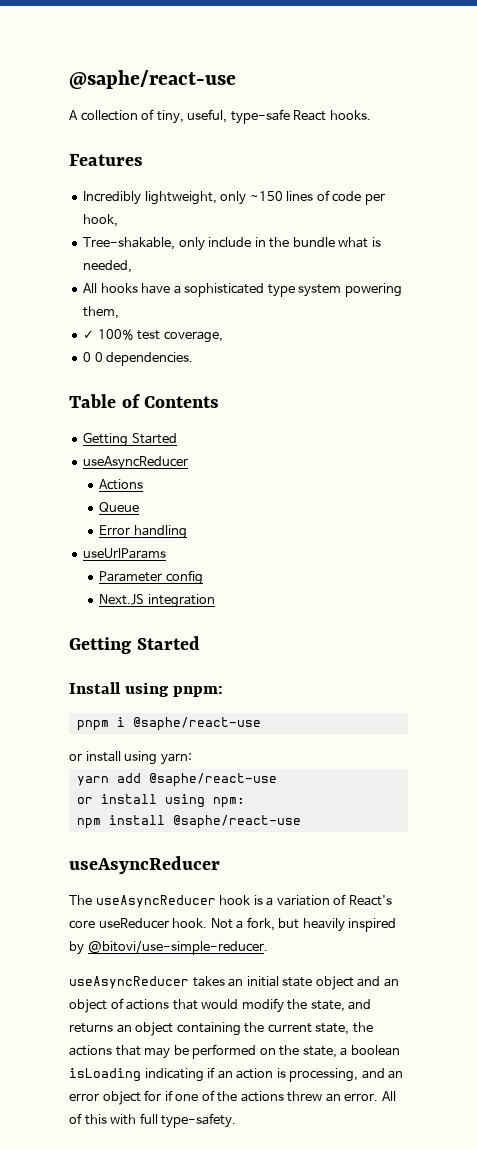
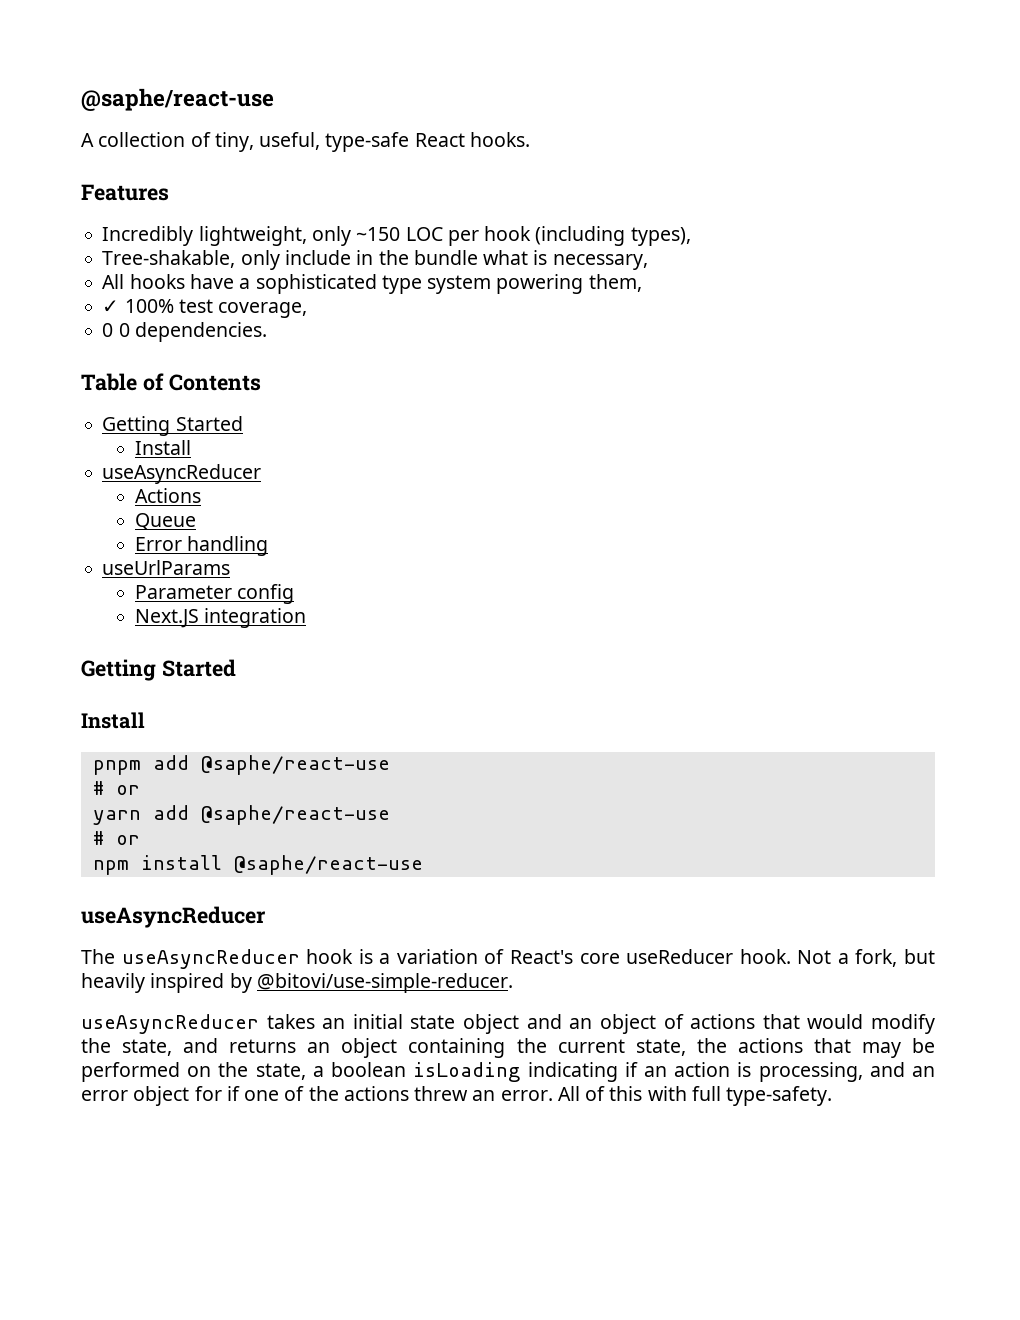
[286,190,385,205] [83,214,119,227] lines of code per hook, -> [405,226,691,246] LOC per hook (including types),
[83,260,133,273] needed, -> [552,254,648,270] necessary,
(177, 438) none -> [134,440,191,455] // Install
[124,682,223,697] using pnpm: -> (145, 720) none
[116,717,261,731] [69,751,192,765] i @saphe/react-use // or install using yarn: -> [152,755,390,775] [92,781,140,795] add @saphe/react-use // # or
[76,794,245,808] or install using npm: -> [92,831,140,845] # or

